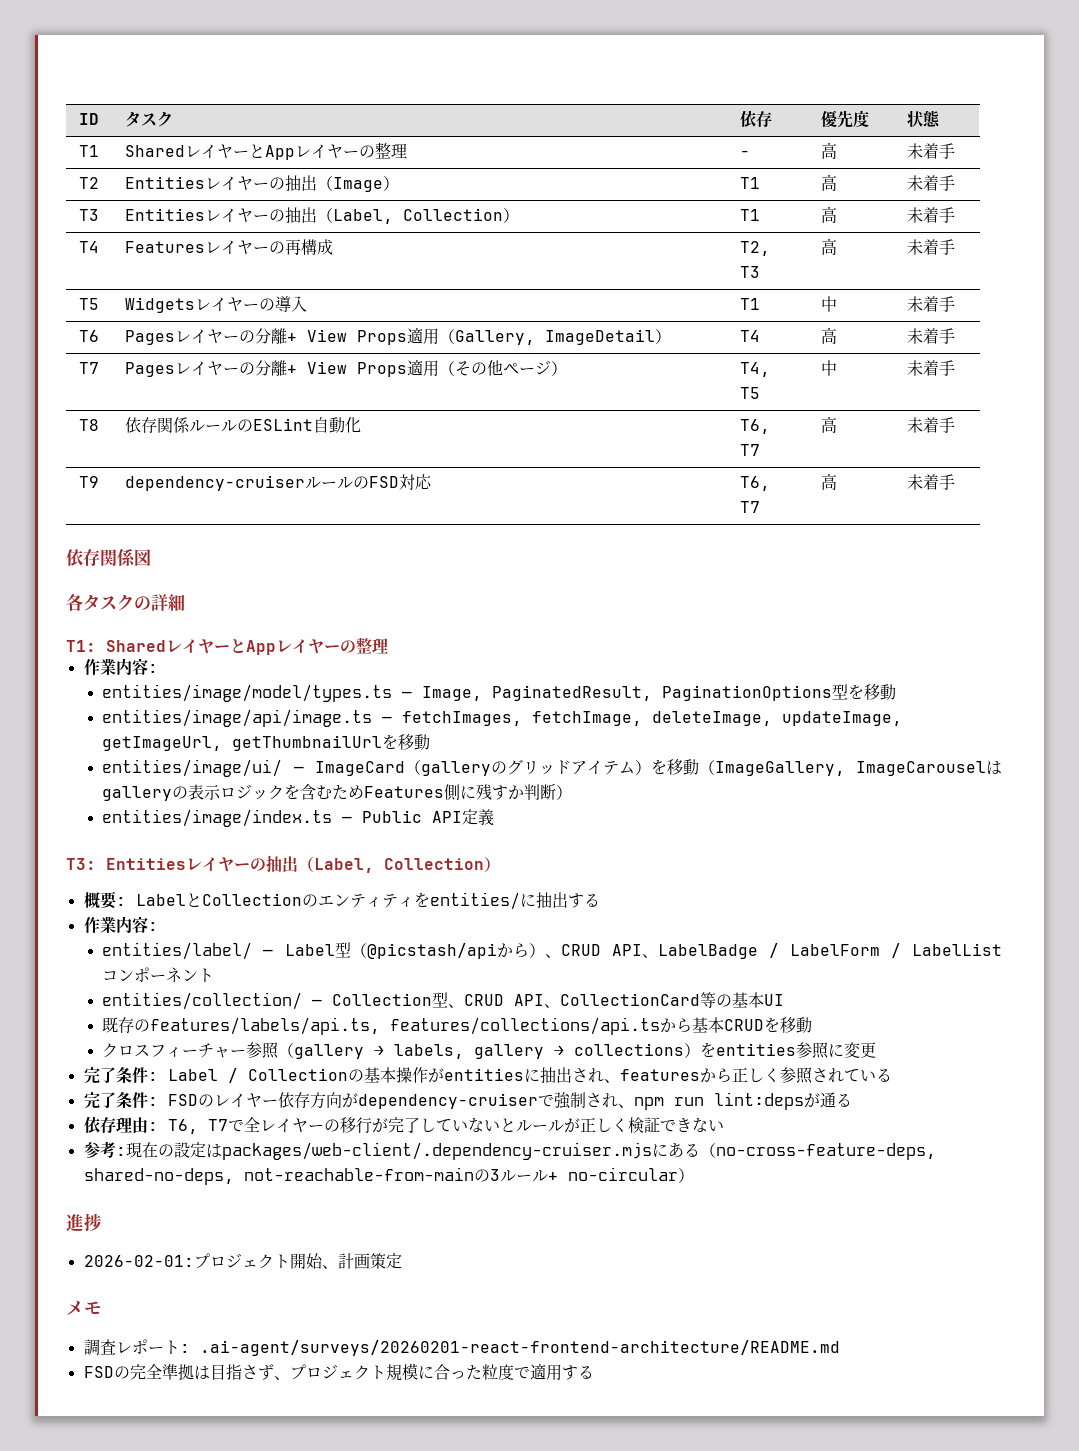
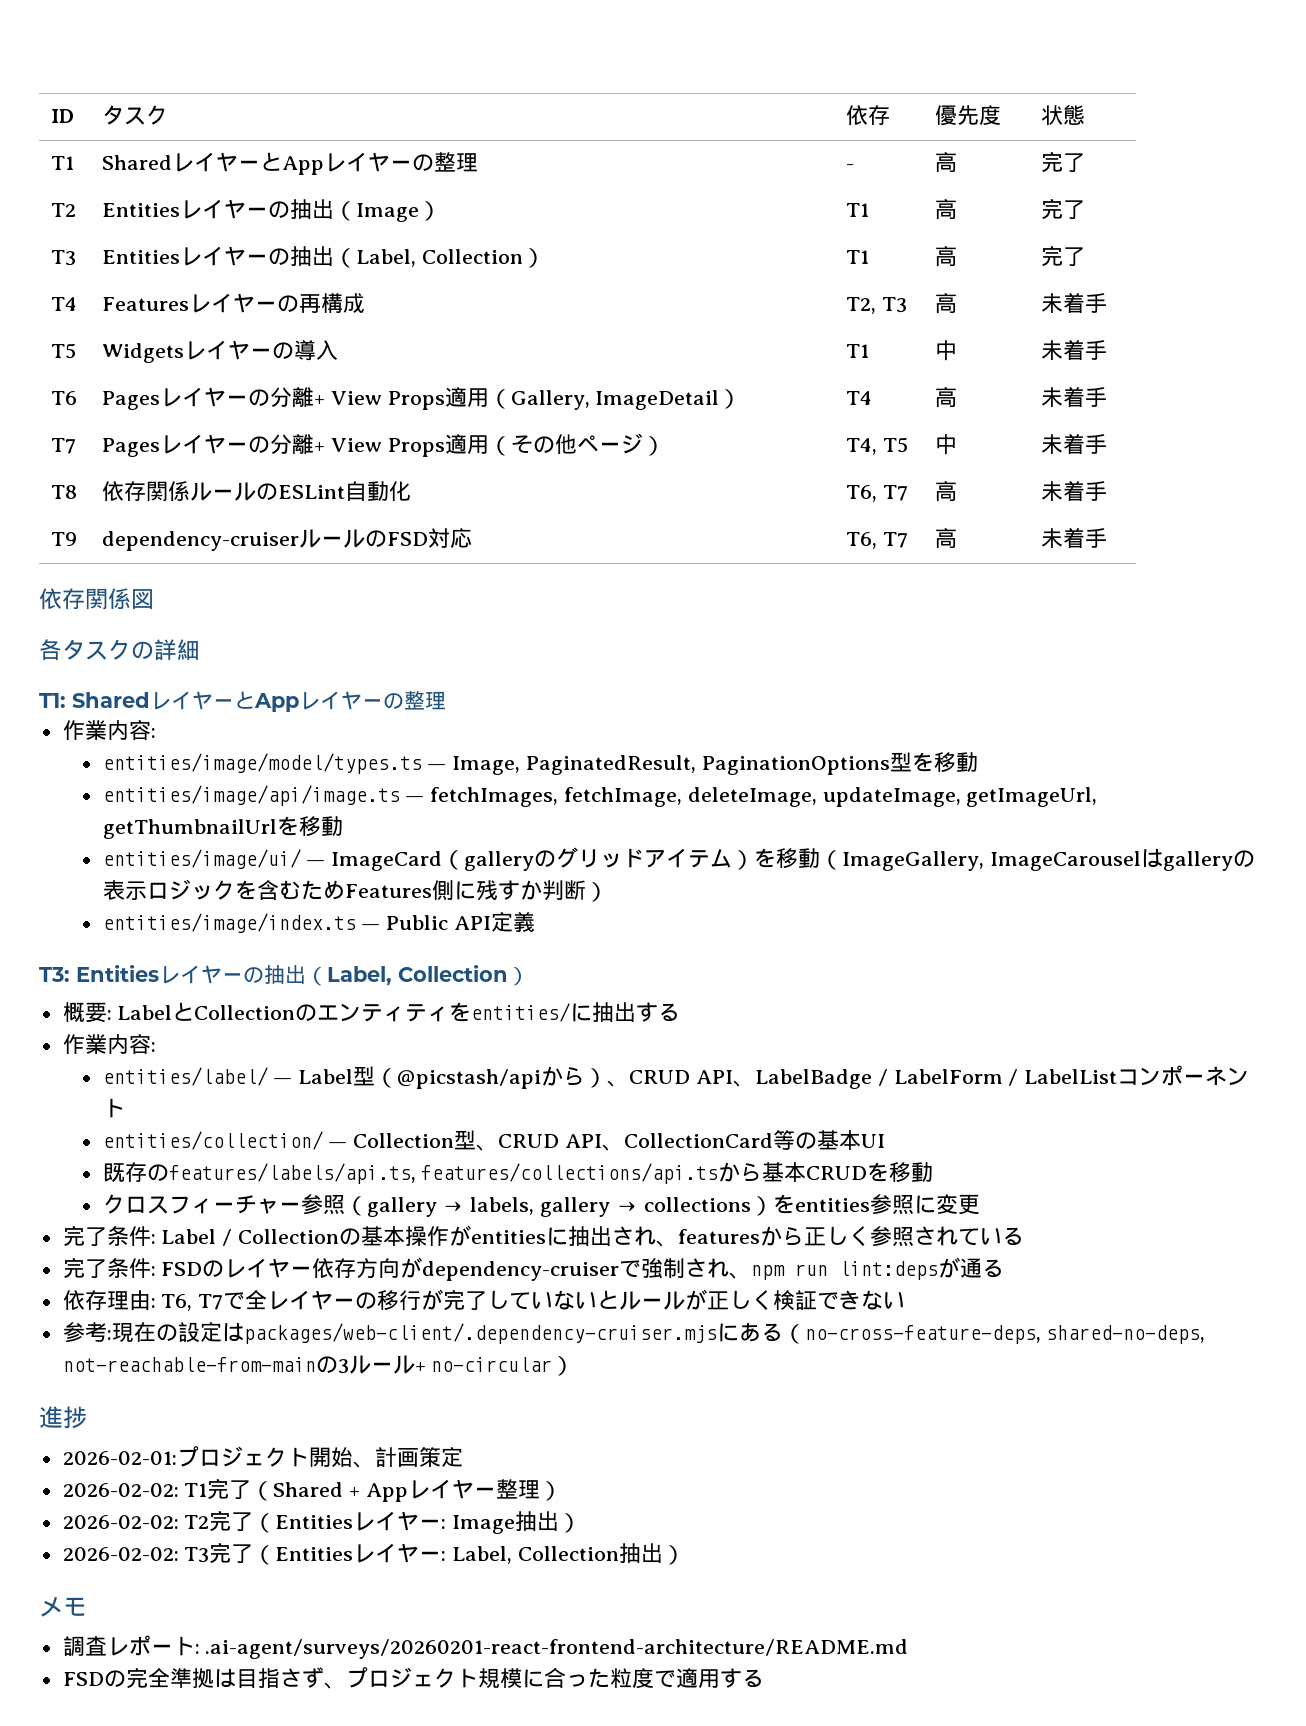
[906,143,955,159] 未着手 -> [1041,151,1086,173] 完了
[906,175,955,191] 未着手 -> [1041,198,1086,220] 完了
[906,207,955,223] 未着手 -> [1041,245,1086,267] 完了
(402, 1261) none -> [62,1478,563,1502] [62,1510,582,1534] [62,1542,686,1565] // 2026-02-02: T1完了（Shared + Appレイヤー整理） // 2026-02-02: T2完了（Entitiesレイヤー: Image抽出） // 2026-02-02: T3完了（Entitiesレイヤー: Label, Collection抽出）

